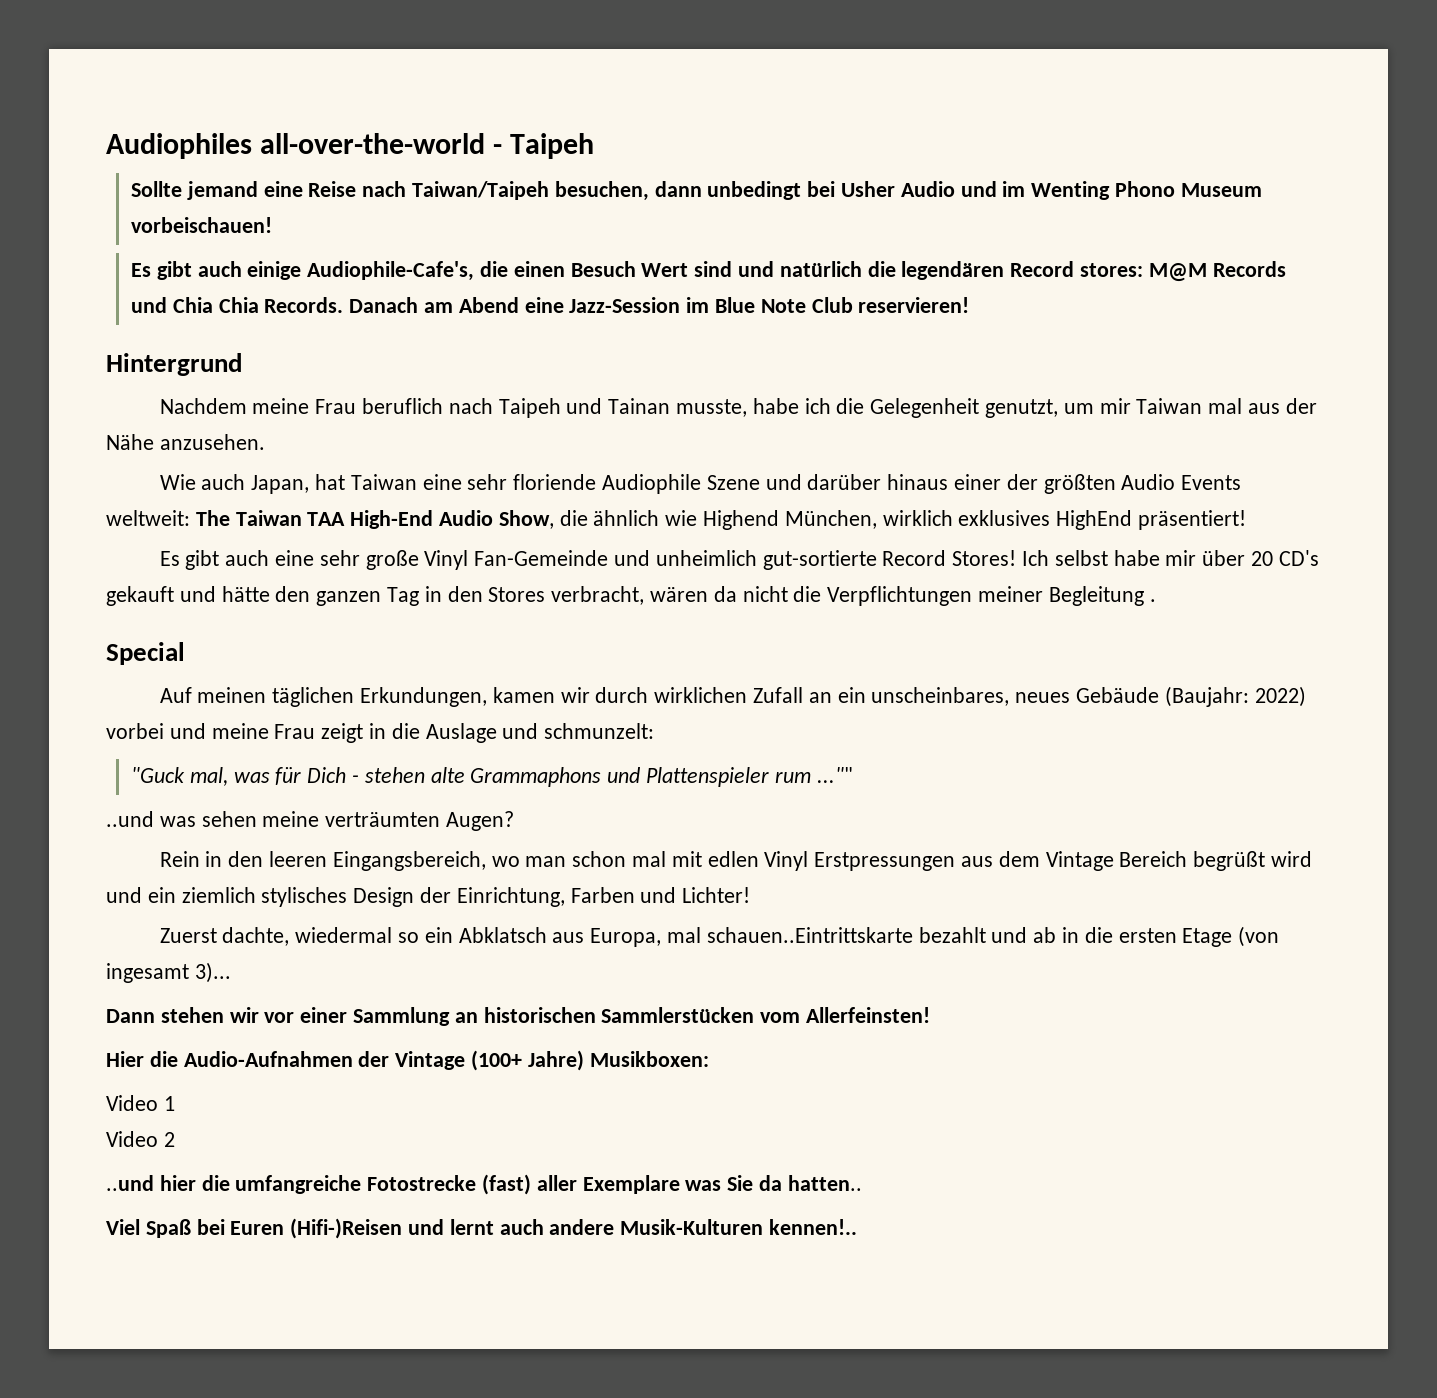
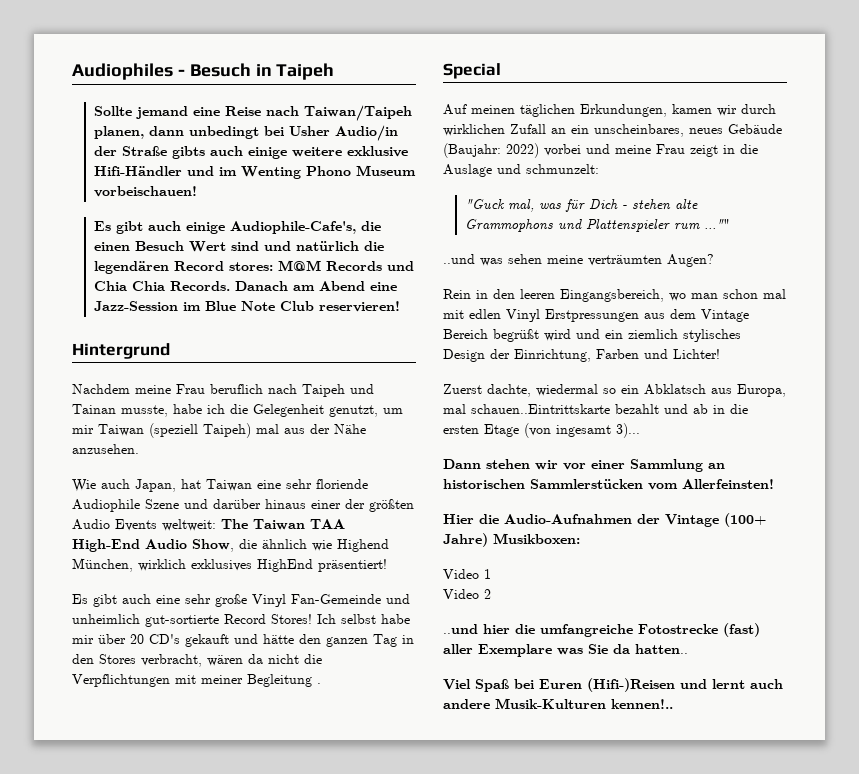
[259,133,502,154] all-over-the-world - -> [177,63,272,77] - Besuch in
[554,181,649,201] besuchen, -> [93,126,144,139] planen,
[900,181,955,197] Audio -> [334,125,398,141] [93,146,408,159] [93,166,182,176] Audio/in der Straße gibts auch einige weitere exklusive Hifi-Händler
(1203, 406) none -> [149,423,251,438] (speziell Taipeh)
(973, 596) none -> [175,675,196,684] mit
[470,767,602,787] Grammaphons -> [464,219,553,232] Grammophons

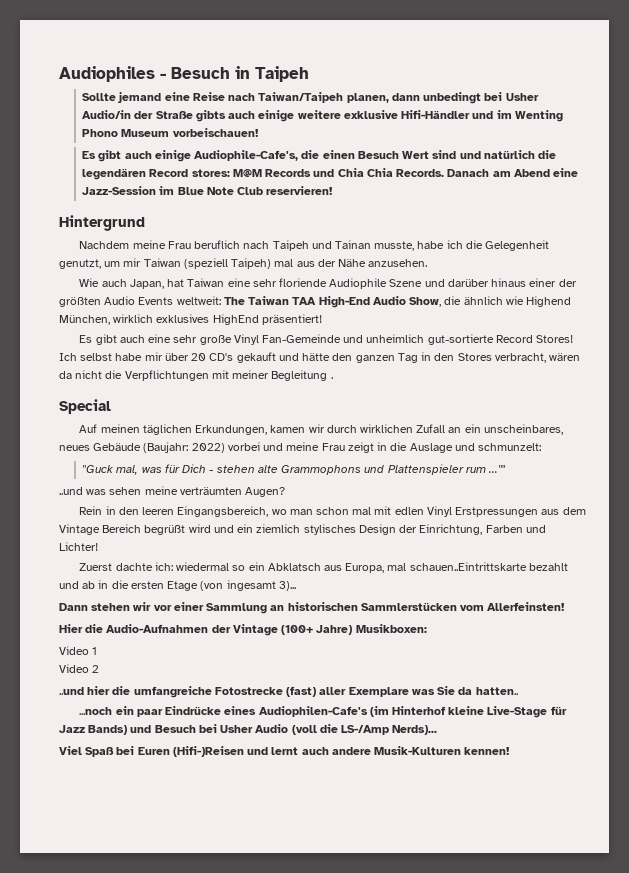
[487,384,531,397] dachte, -> [115,562,173,571] dachte ich:
(688, 649) none -> [79,706,567,718] [59,724,438,735] // ...noch ein paar Eindrücke eines Audiophilen-Cafe's (im Hinterhof kleine Live-Stage für Jazz Bands) und Besuch bei Usher Audio (voll die LS-/Amp Nerds)...
[611,699,673,709] kennen!.. -> [464,747,510,755] kennen!

